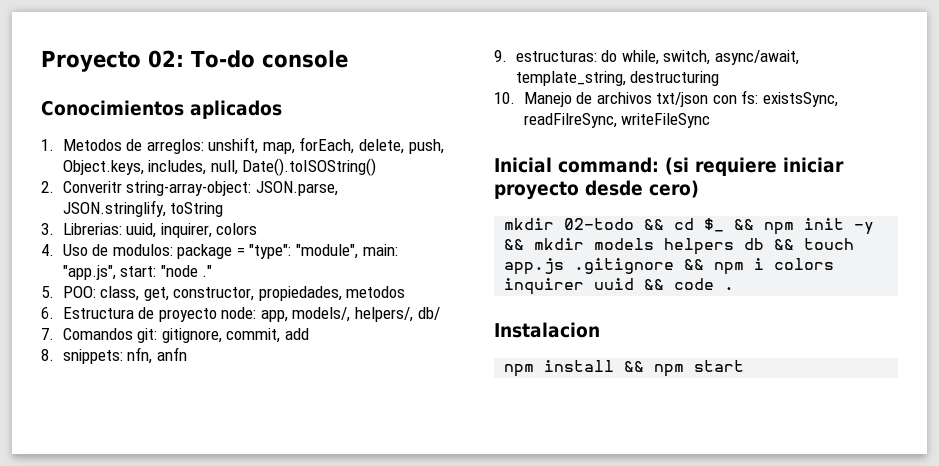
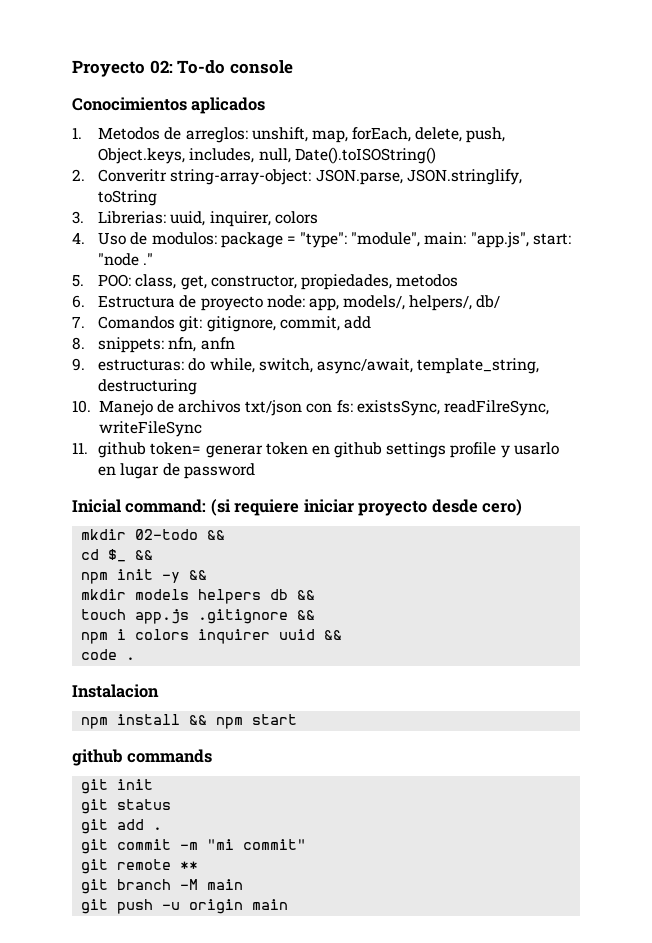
(711, 120) none -> [72,442,559,458] [98,463,255,479] // 11. github token= generar token en github settings profile y usarlo en lugar de password
(665, 224) none -> (226, 535) //
(755, 224) none -> (154, 555) //
(525, 244) none -> (208, 575) //
(795, 244) none -> (316, 595) //
(705, 264) none -> (316, 615) //
(665, 284) none -> (343, 635) //
(745, 366) none -> [72,749,213,766] [81,779,154,794] [81,799,172,814] [81,819,163,834] [81,839,307,854] [81,859,199,874] [81,879,244,894] [81,899,289,914] // github commands // git init // git status // git add . // git commit -m "mi commit" // git remote ** // git branch -M main // git push -u origin main

